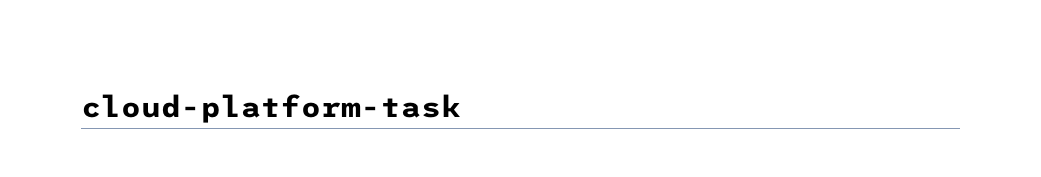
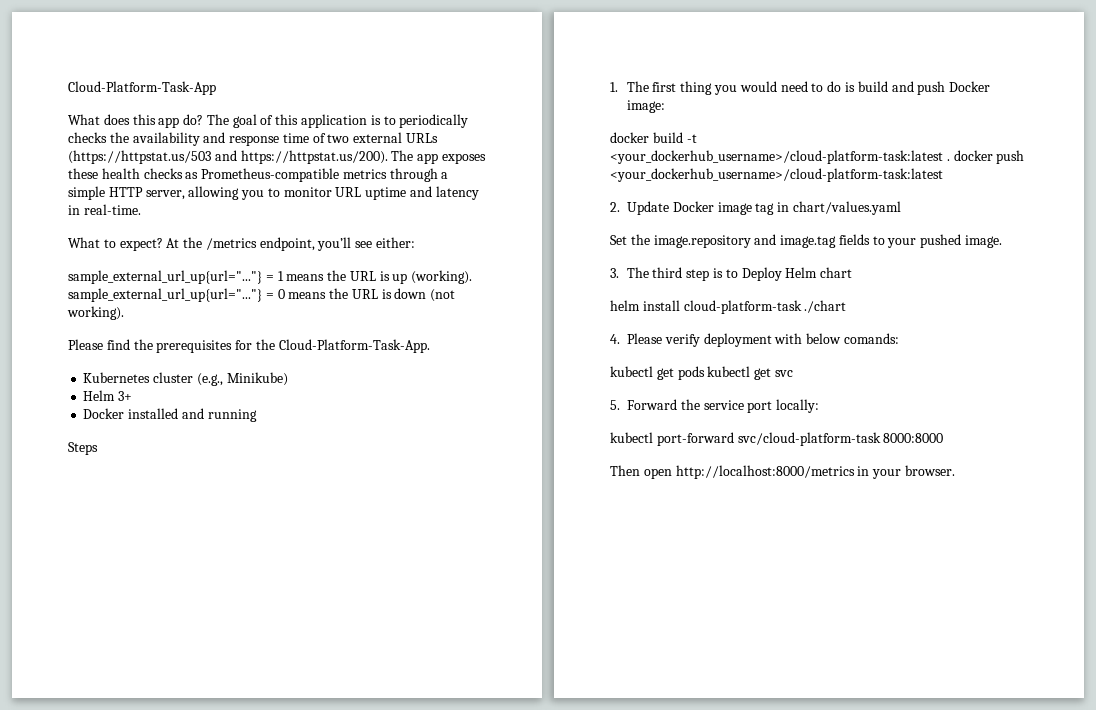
[81,94,461,123] cloud-platform-task -> [68,81,216,95] [68,114,469,128] [68,132,439,146] [68,150,486,164] [68,168,449,182] [68,186,479,200] [68,204,141,215] [68,237,416,251] [68,270,473,284] [68,288,456,302] [67,306,124,320] [68,339,430,353] [83,372,288,386] [83,390,133,401] [83,408,257,422] [68,442,98,455] [610,81,991,95] [626,100,665,113] [610,132,697,143] [610,150,1025,164] [610,168,943,182] [610,201,901,215] [610,234,1003,248] [610,267,853,281] [610,300,847,314] [610,333,899,347] [610,366,793,380] [610,399,820,413] [610,432,944,446] [610,465,955,479] Cloud-Platform-Task-App // What does this app do? The goal of this application is to periodically checks the availability and response time of two external URLs (https://httpstat.us/503 and https://httpstat.us/200). The app exposes these health checks as Prometheus-compatible metrics through a simple HTTP server, allowing you to monitor URL uptime and latency in real-time. // What to expect? At the /metrics endpoint, you’ll see either: // sample_external_url_up{url="..."} = 1 means the URL is up (working). sample_external_url_up{url="..."} = 0 means the URL is down (not working). // Please find the prerequisites for the Cloud-Platform-Task-App. // Kubernetes cluster (e.g., Minikube) // Helm 3+ // Docker installed and running // Steps // 1. The first thing you would need to do is build and push Docker image: // docker build -t <your_dockerhub_username>/cloud-platform-task:latest . docker push <your_dockerhub_username>/cloud-platform-task:latest // 2. Update Docker image tag in chart/values.yaml // Set the image.repository and image.tag fields to your pushed image. // 3. The third step is to Deploy Helm chart // helm install cloud-platform-task ./chart // 4. Please verify deployment with below comands: // kubectl get pods kubectl get svc // 5. Forward the service port locally: // kubectl port-forward svc/cloud-platform-task 8000:8000 // Then open http://localhost:8000/metrics in your browser.

